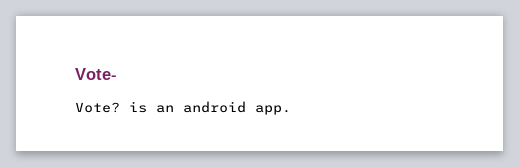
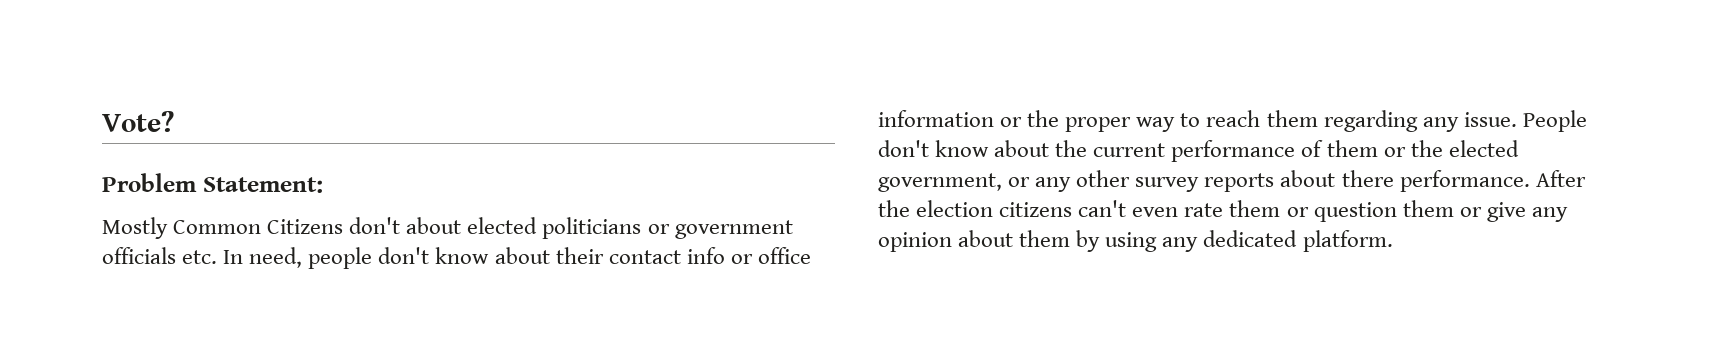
[75,68,117,80] [75,101,291,115] Vote- // Vote? is an android app. -> [102,111,174,132] [102,173,323,193] [102,217,793,239] [102,247,811,269] [878,110,1587,132] [878,140,1519,162] [878,170,1586,192] [878,200,1568,222] [878,230,1393,252] Vote? // Problem Statement: // Mostly Common Citizens don't about elected politicians or government officials etc. In need, people don't know about their contact info or office information or the proper way to reach them regarding any issue. People don't know about the current performance of them or the elected government, or any other survey reports about there performance. After the election citizens can't even rate them or question them or give any opinion about them by using any dedicated platform.

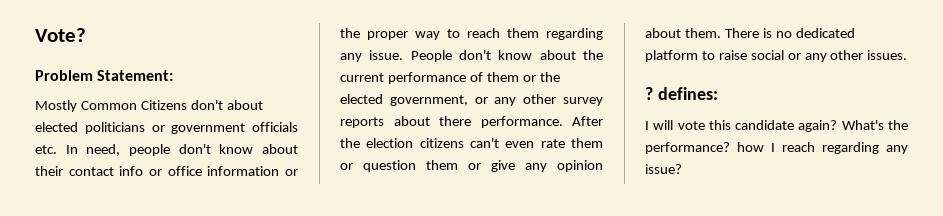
[1019,230,1393,252] them by using any dedicated platform. -> [684,28,855,38] [645,50,908,62] [645,87,718,100] [645,120,908,132] [645,142,908,154] [645,164,682,174] them. There is no dedicated platform to raise social or any other issues. // ? defines: // I will vote this candidate again? What's the performance? how I reach regarding any issue?

